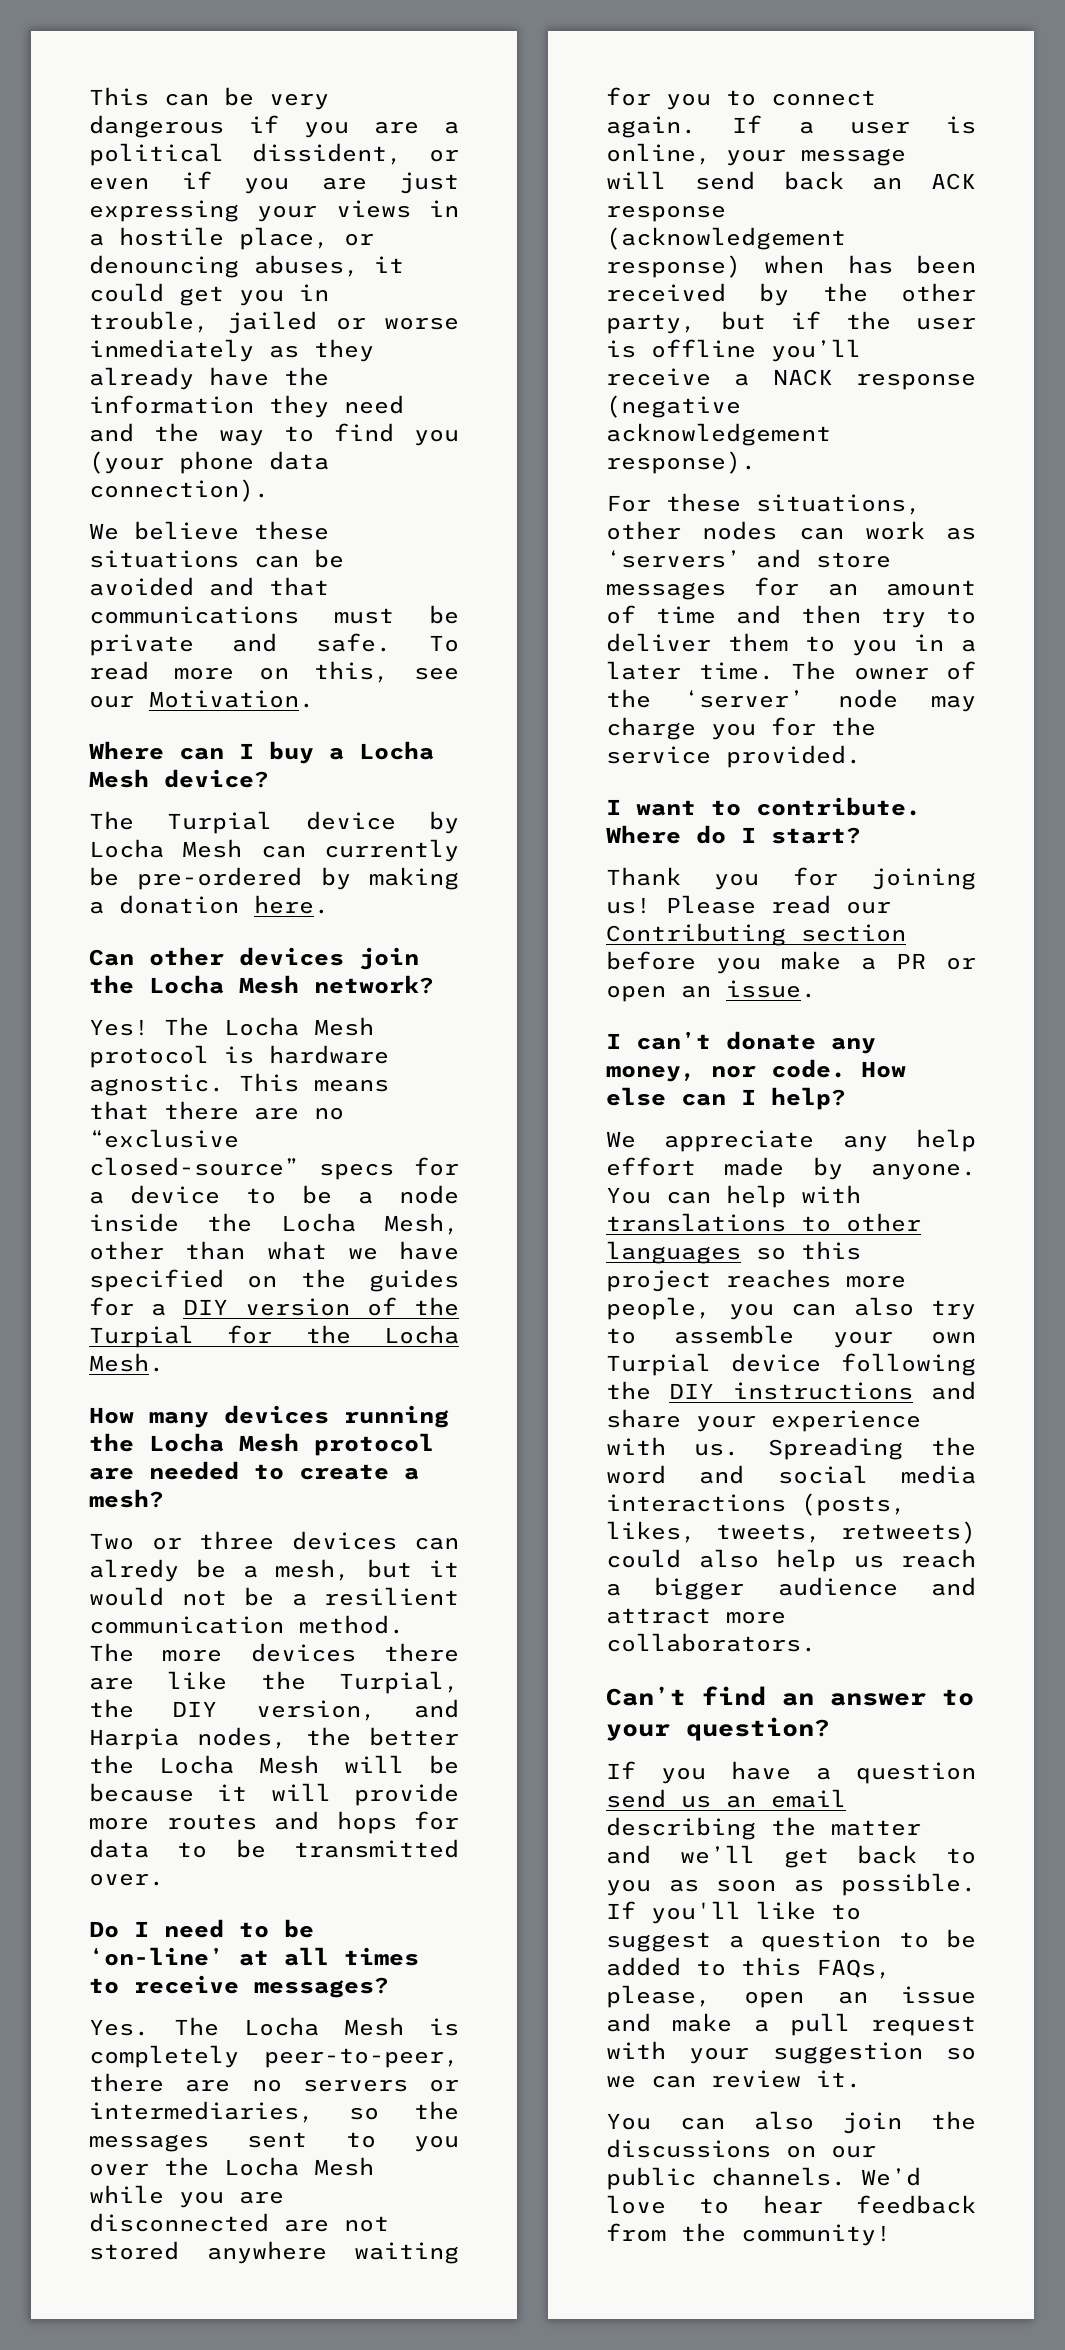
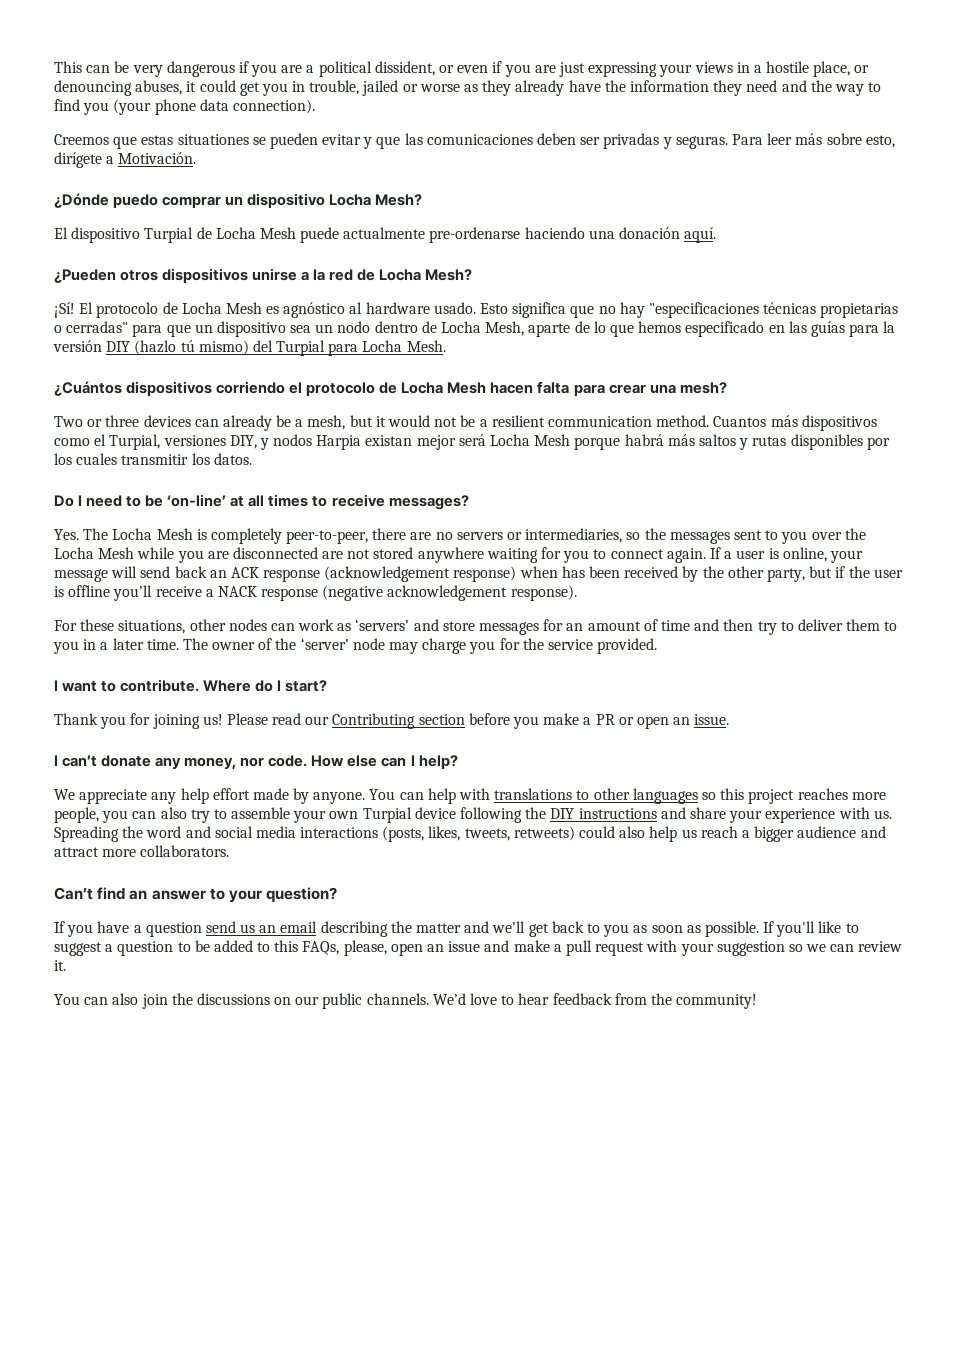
[89,339,254,362] inmediately -> (460, 88) none
[89,521,329,540] [89,549,344,568] [89,577,329,596] [89,605,459,624] [89,633,459,656] [89,661,459,683] [89,690,314,708] [89,741,434,764] [89,769,269,788] [89,811,459,834] [89,839,459,862] [89,867,459,890] [89,895,329,914] [89,947,419,970] [89,975,434,994] [89,1017,374,1036] [89,1045,389,1068] [89,1073,389,1096] [89,1101,344,1120] [89,1129,239,1148] [89,1157,459,1180] [89,1185,459,1204] [89,1213,459,1235] [89,1241,459,1260] [89,1269,459,1292] [89,1297,459,1316] [89,1325,459,1348] [89,1353,164,1372] [89,1405,449,1428] [89,1433,434,1456] [89,1461,419,1480] We believe these situations can be avoided and that communications must be private and safe. To read more on this, see our Motivation. // Where can I buy a Locha Mesh device? // The Turpial device by Locha Mesh can currently be pre-ordered by making a donation here. // Can other devices join the Locha Mesh network? // Yes! The Locha Mesh protocol is hardware agnostic. This means that there are no “exclusive closed-source” specs for a device to be a node inside the Locha Mesh, other than what we have specified on the guides for a DIY version of the Turpial for the Locha Mesh. // How many devices running the Locha Mesh protocol are needed to create a -> [54,133,895,149] [54,152,197,168] [54,193,423,208] [54,227,717,243] [54,268,473,283] [54,302,899,318] [54,321,896,337] [53,340,446,356] [54,381,676,396] Creemos que estas situationes se pueden evitar y que las comunicaciones deben ser privadas y seguras. Para leer más sobre esto, dirígete a Motivación. // ¿Dónde puedo comprar un dispositivo Locha Mesh? // El dispositivo Turpial de Locha Mesh puede actualmente pre-ordenarse haciendo una donación aquí. // ¿Pueden otros dispositivos unirse a la red de Locha Mesh? // ¡Sí! El protocolo de Locha Mesh es agnóstico al hardware usado. Esto significa que no hay "especificaciones técnicas propietarias o cerradas" para que un dispositivo sea un nodo dentro de Locha Mesh, aparte de lo que hemos especificado en las guías para la versión DIY (hazlo tú mismo) del Turpial para Locha Mesh. // ¿Cuántos dispositivos corriendo el protocolo de Locha Mesh hacen falta para crear una
[89,1559,179,1582] alredy -> [222,415,272,431] already
[89,1643,459,1662] [89,1671,459,1694] [89,1699,459,1721] [89,1727,459,1750] [89,1755,459,1774] [89,1783,459,1806] [89,1811,459,1834] [89,1839,459,1858] [89,1873,164,1886] The more devices there are like the Turpial, the DIY version, and Harpia nodes, the better the Locha Mesh will be because it will provide more routes and hops for data to be transmitted over. -> [713,415,877,431] [54,434,890,450] [54,453,252,465] Cuantos más dispositivos como el Turpial, versiones DIY, y nodos Harpia existan mejor será Locha Mesh porque habrá más saltos y rutas disponibles por los cuales transmitir los datos.

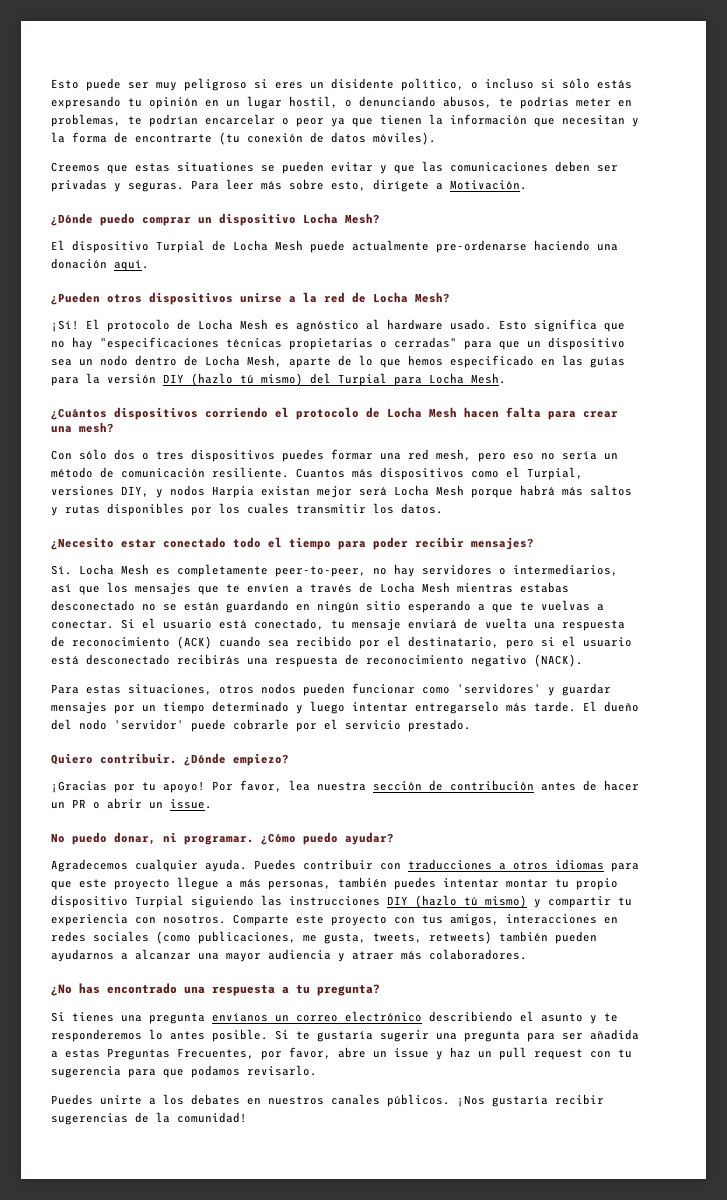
[54,61,870,77] [54,80,882,96] [54,99,315,115] This can be very dangerous if you are a political dissident, or even if you are just expressing your views in a hostile place, or denouncing abuses, it could get you in trouble, jailed or worse as they already have the information they need and the way to find you (your phone data connection). -> [51,78,632,91] [51,96,632,109] [51,114,639,127] [51,132,436,145] Esto puede ser muy peligroso si eres un disidente político, o incluso si sólo estás expresando tu opinión en un lugar hostil, o denunciando abusos, te podrías meter en problemas, te podrían encarcelar o peor ya que tienen la información que necesitan y la forma de encontrarte (tu conexión de datos móviles).
[54,415,710,431] Two or three devices can already be a mesh, but it would not be a resilient communication method. -> [51,449,618,462] [51,467,289,478] Con sólo dos o tres dispositivos puedes formar una red mesh, pero eso no sería un método de comunicación resiliente.
[54,494,469,510] [54,528,866,544] [54,547,863,563] [54,566,903,582] [54,585,577,601] [54,619,898,635] [53,638,658,654] [54,679,328,692] [54,713,730,729] [54,755,458,770] [54,788,886,804] [54,807,892,823] [54,826,886,842] [54,845,230,857] [54,887,338,903] [54,921,859,937] [54,940,903,956] [54,960,66,971] [54,993,758,1009] Do I need to be ‘on-line’ at all times to receive messages? // Yes. The Locha Mesh is completely peer-to-peer, there are no servers or intermediaries, so the messages sent to you over the Locha Mesh while you are disconnected are not stored anywhere waiting for you to connect again. If a user is online, your message will send back an ACK response (acknowledgement response) when has been received by the other party, but if the user is offline you’ll receive a NACK response (negative acknowledgement response). // For these situations, other nodes can work as ‘servers’ and store messages for an amount of time and then try to deliver them to you in a later time. The owner of the ‘server’ node may charge you for the service provided. // I want to contribute. Where do I start? // Thank you for joining us! Please read our Contributing section before you make a PR or open an issue. // I can’t donate any money, nor code. How else can I help? // We appreciate any help effort made by anyone. You can help with translations to other languages so this project reaches more people, you can also try to assemble your own Turpial device following the DIY instructions and share your experience with us. Spreading the word and social media interactions (posts, likes, tweets, retweets) could also help us reach a bigger audience and attract more collaborators. // Can’t find an answer to your question? // If you have a question send us an email describing the matter and we’ll get back to you as soon as possible. If you'll like to suggest a question to be added to this FAQs, please, open an issue and make a pull request with your suggestion so we can review it. // You can also join the discussions on our public channels. We’d love to hear feedback from the community! -> [51,537,534,550] [51,564,618,577] [51,582,569,595] [51,600,604,613] [51,618,625,631] [51,636,632,649] [51,654,583,667] [51,683,611,696] [51,701,639,714] [51,719,471,732] [51,753,289,766] [51,780,639,793] [51,798,212,809] [51,832,394,845] [51,859,639,872] [51,877,618,890] [51,895,632,908] [51,914,618,926] [51,931,597,944] [51,949,527,962] [51,983,380,996] [51,1011,618,1024] [51,1029,639,1042] [51,1047,632,1060] [51,1065,317,1078] [51,1094,604,1107] [51,1112,247,1125] ¿Necesito estar conectado todo el tiempo para poder recibir mensajes? // Sí. Locha Mesh es completamente peer-to-peer, no hay servidores o intermediarios, así que los mensajes que te envíen a través de Locha Mesh mientras estabas desconectado no se están guardando en ningún sitio esperando a que te vuelvas a conectar. Si el usuario está conectado, tu mensaje enviará de vuelta una respuesta de reconocimiento (ACK) cuando sea recibido por el destinatario, pero si el usuario está desconectado recibirás una respuesta de reconocimiento negativo (NACK). // Para estas situaciones, otros nodos pueden funcionar como 'servidores' y guardar mensajes por un tiempo determinado y luego intentar entregarselo más tarde. El dueño del nodo 'servidor' puede cobrarle por el servicio prestado. // Quiero contribuir. ¿Dónde empiezo? // ¡Gracias por tu apoyo! Por favor, lea nuestra sección de contribución antes de hacer un PR o abrir un issue. // No puedo donar, ni programar. ¿Cómo puedo ayudar? // Agradecemos cualquier ayuda. Puedes contribuir con traducciones a otros idiomas para que este proyecto llegue a más personas, también puedes intentar montar tu propio dispositivo Turpial siguiendo las instrucciones DIY (hazlo tú mismo) y compartir tu experiencia con nosotros. Comparte este proyecto con tus amigos, interacciones en redes sociales (como publicaciones, me gusta, tweets, retweets) también pueden ayudarnos a alcanzar una mayor audiencia y atraer más colaboradores. // ¿No has encontrado una respuesta a tu pregunta? // Si tienes una pregunta envíanos un correo electrónico describiendo el asunto y te responderemos lo antes posible. Si te gustaría sugerir una pregunta para ser añadida a estas Preguntas Frecuentes, por favor, abre un issue y haz un pull request con tu sugerencia para que podamos revisarlo. // Puedes unirte a los debates en nuestros canales públicos. ¡Nos gustaría recibir sugerencias de la comunidad!

